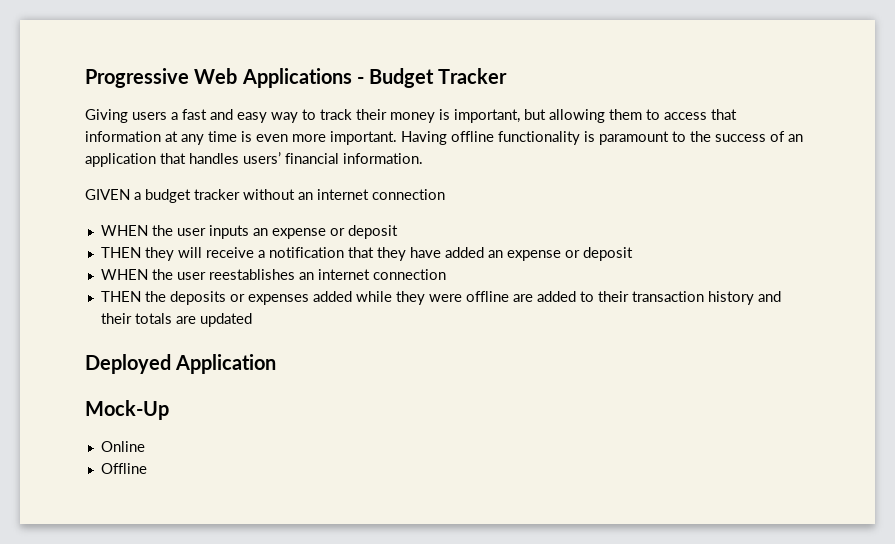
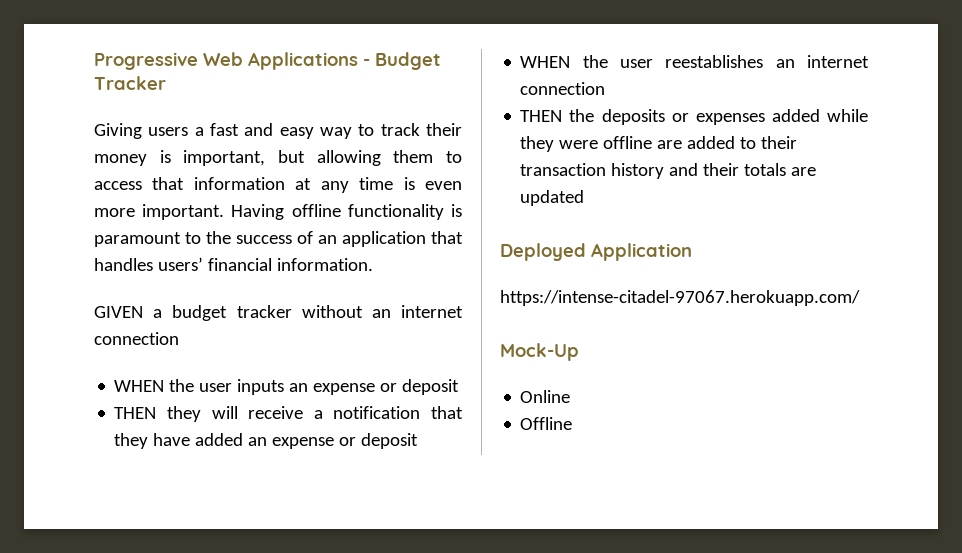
(277, 364) none -> [500,290,860,306] // https://intense-citadel-97067.herokuapp.com/

